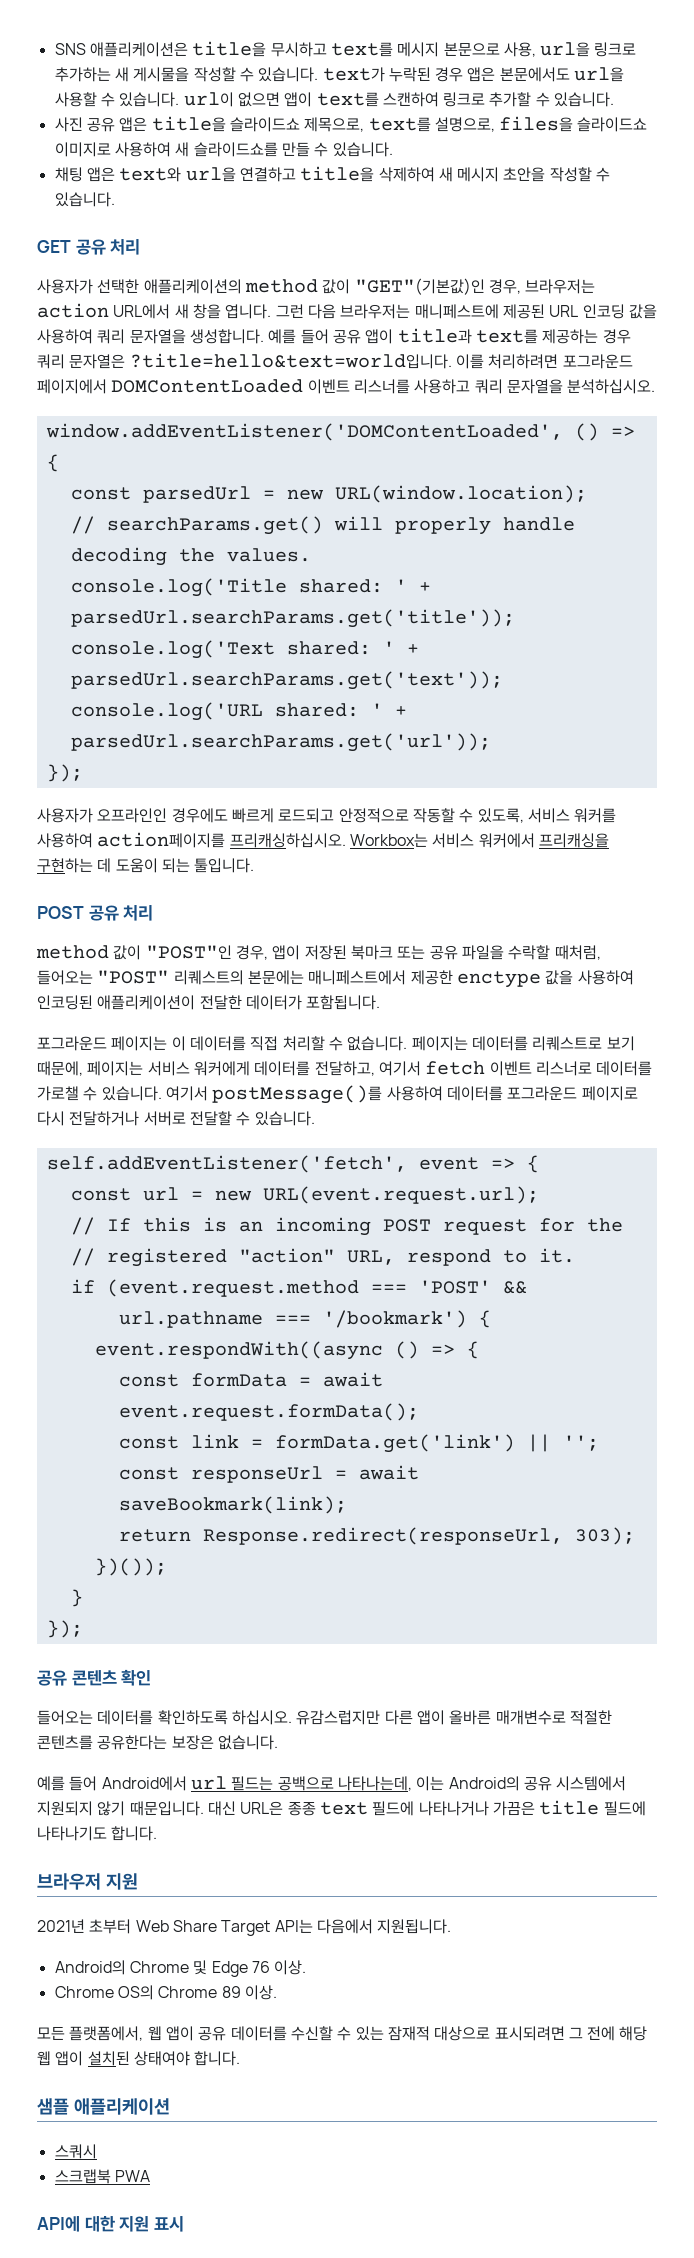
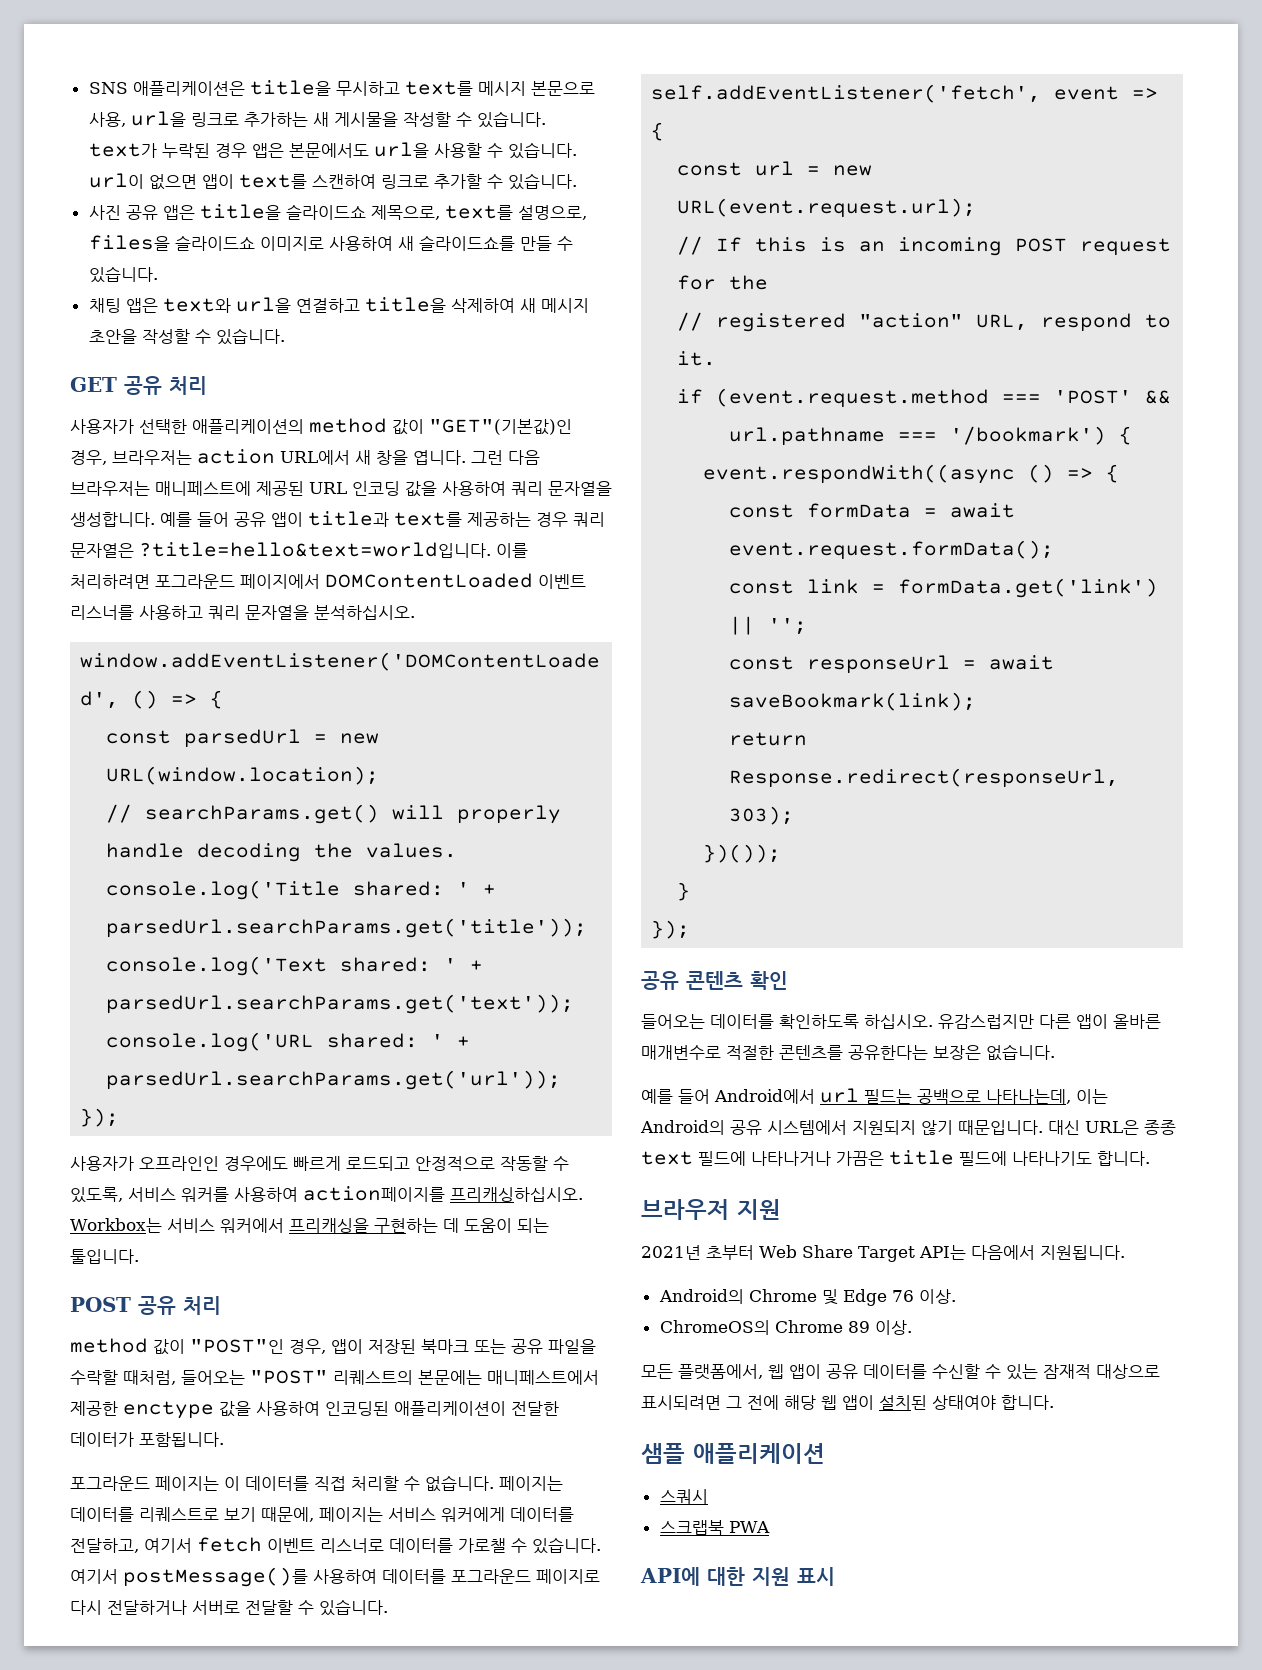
[54,1985,154,2000] Chrome OS의 -> [659,1320,770,1335] ChromeOS의

